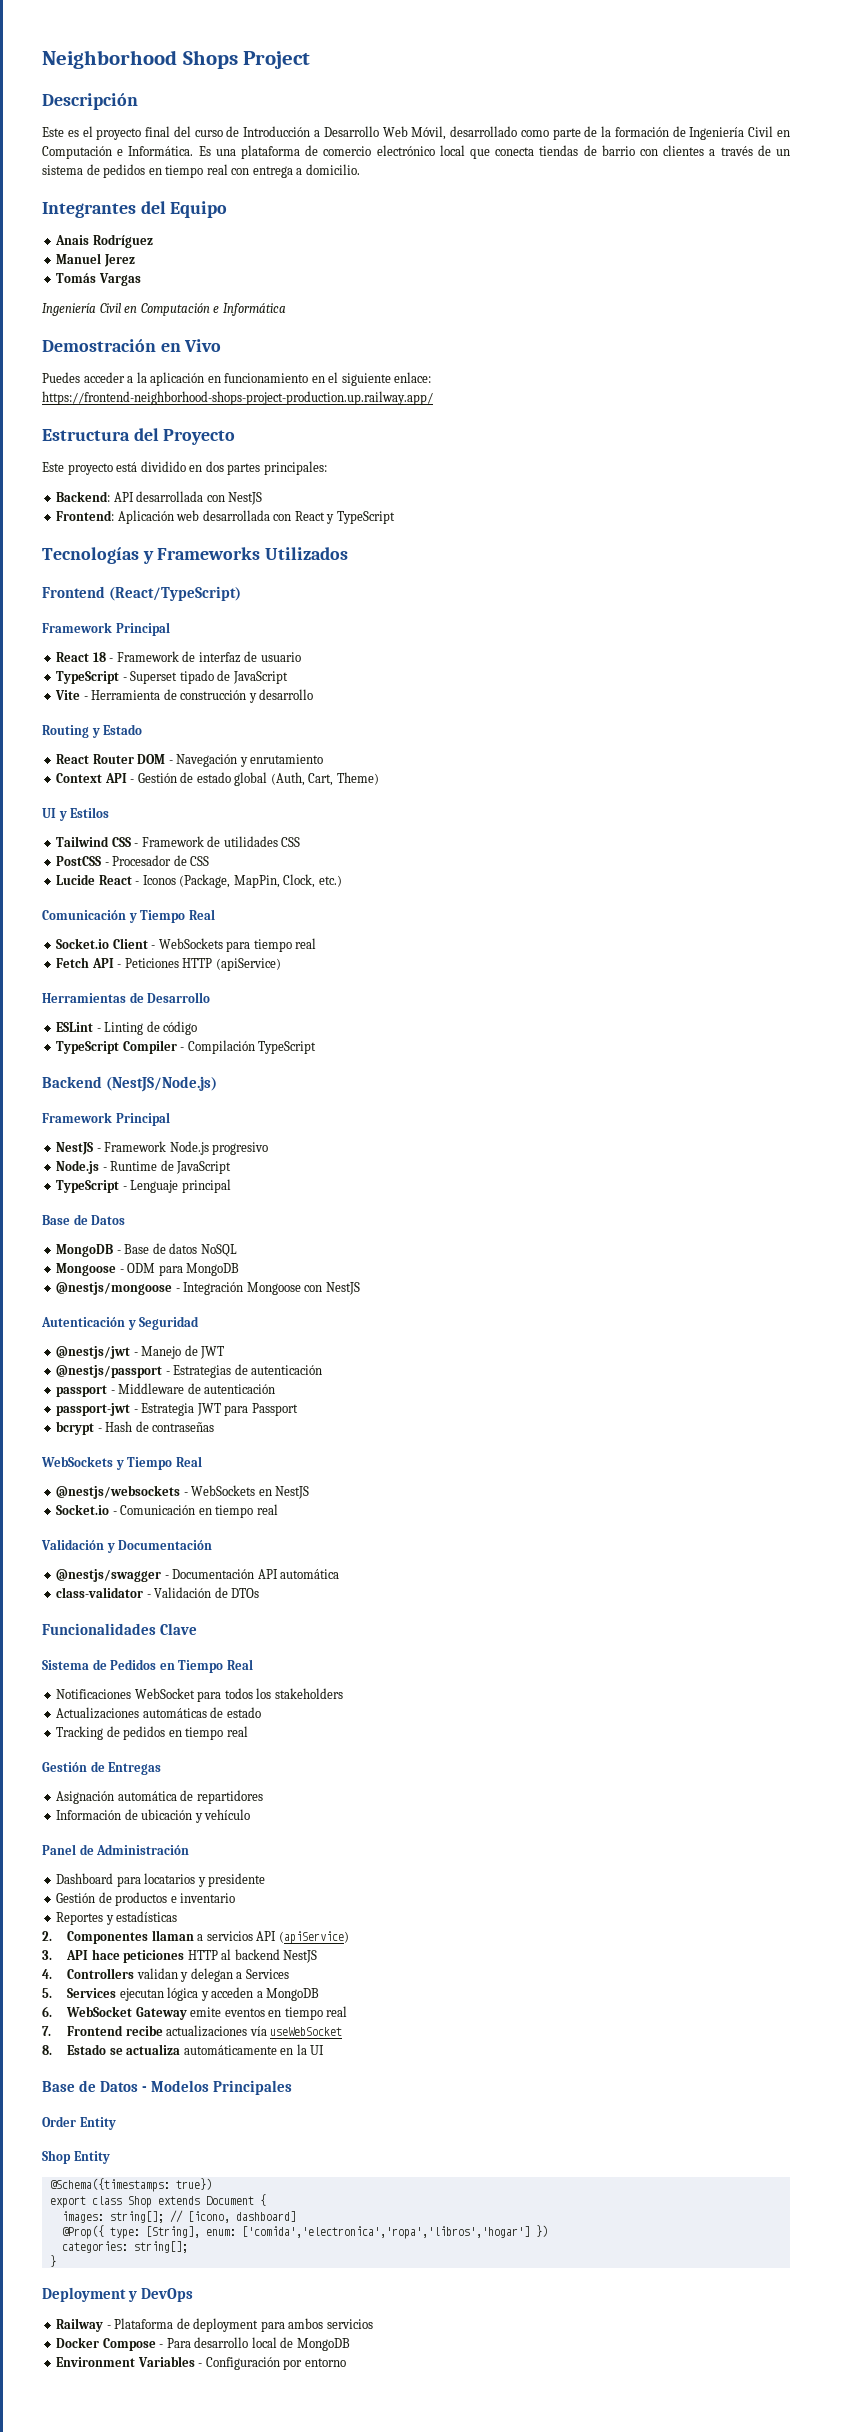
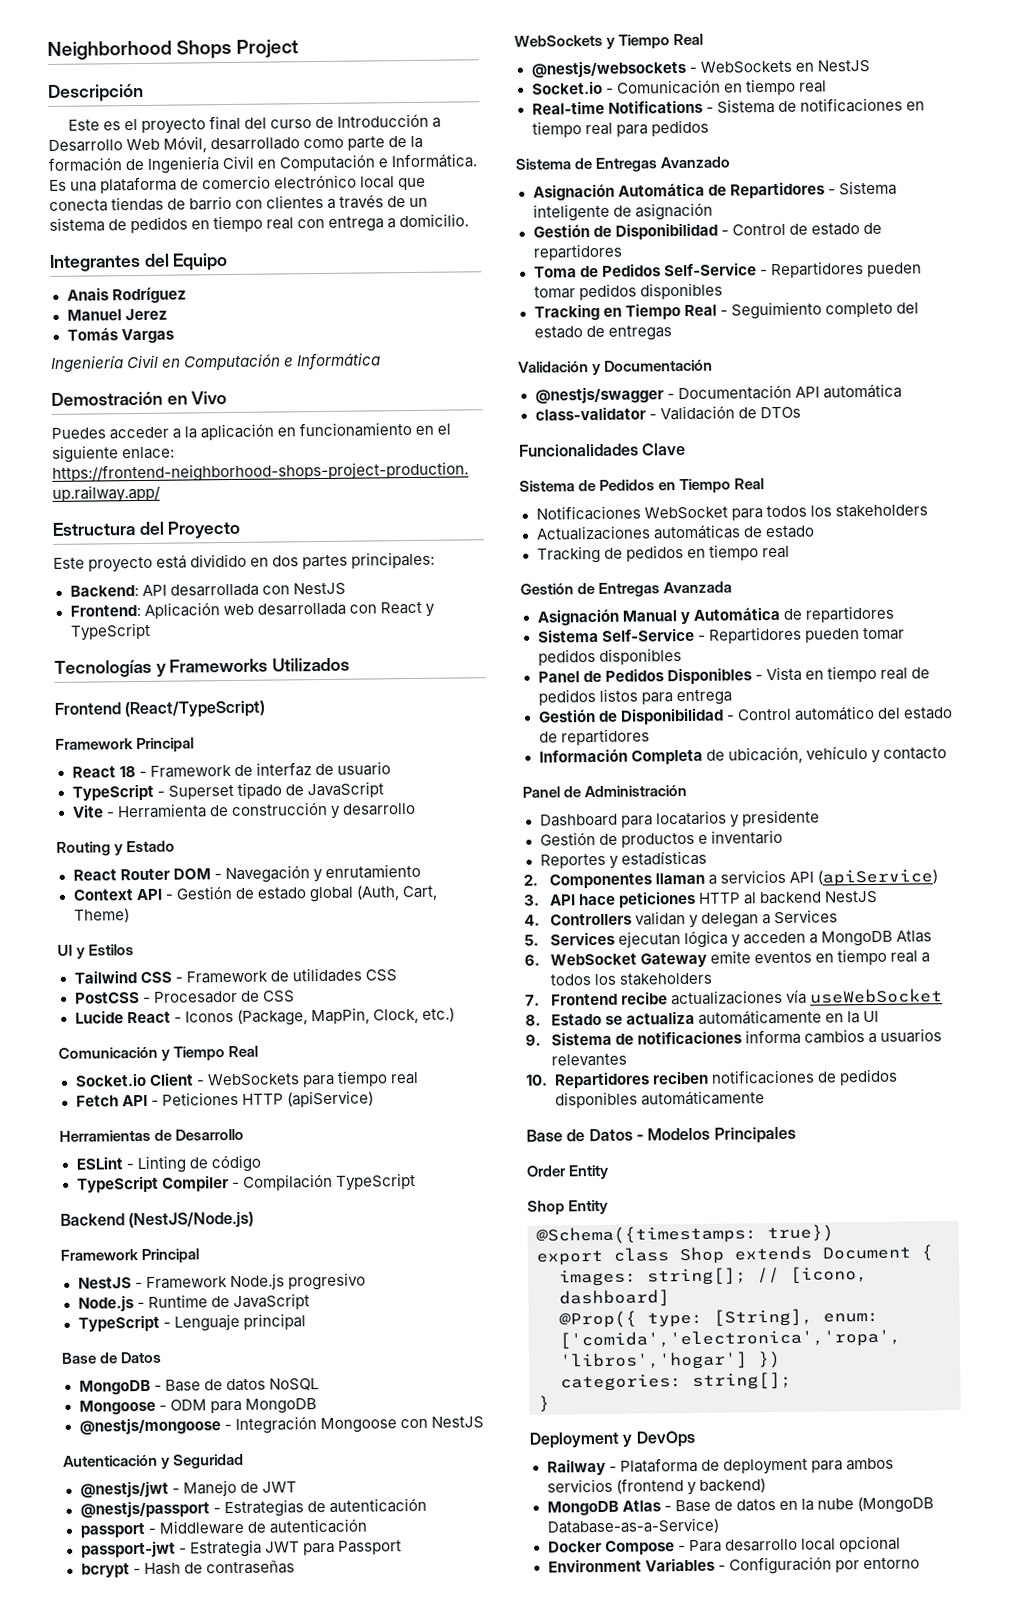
(278, 1509) none -> [531,97,925,115] [531,119,709,138] [515,156,731,172] [532,180,897,201] [532,202,713,222] [532,222,882,240] [532,243,622,261] [533,261,922,279] [533,282,723,301] [533,301,919,321] [533,325,672,341] // Real-time Notifications - Sistema de notificaciones en tiempo real para pedidos // Sistema de Entregas Avanzado // Asignación Automática de Repartidores - Sistema inteligente de asignación // Gestión de Disponibilidad - Control de estado de repartidores // Toma de Pedidos Self-Service - Repartidores pueden tomar pedidos disponibles // Tracking en Tiempo Real - Seguimiento completo del estado de entregas
[56,1790,263,1804] [56,1809,251,1823] // Asignación automática de repartidores // Información de ubicación y vehículo -> [663,581,733,594] [536,605,894,626] [537,626,905,644] [537,648,682,666] [537,665,930,685] [537,688,732,706] [537,705,953,725] [538,728,650,746] [538,746,947,765] Avanzada // Asignación Manual y Automática de repartidores // Sistema Self-Service - Repartidores pueden tomar pedidos disponibles // Panel de Pedidos Disponibles - Vista en tiempo real de pedidos listos para entrega // Gestión de Disponibilidad - Control automático del estado de repartidores // Información Completa de ubicación, vehículo y contacto
(320, 1994) none -> [896,930,933,943] Atlas
(348, 2011) none -> [921,952,931,963] [549,972,712,986] a todos los stakeholders
(325, 2050) none -> [525,1028,943,1046] [550,1053,627,1067] [525,1068,898,1089] [554,1090,765,1109] // 9. Sistema de notificaciones informa cambios a usuarios relevantes // 10. Repartidores reciben notificaciones de pedidos disponibles automáticamente
(373, 2324) none -> [615,1478,766,1496] [546,1496,934,1516] [546,1517,719,1535] (frontend y backend) // MongoDB Atlas - Base de datos en la nube (MongoDB Database-as-a-Service)
[280,2337,350,2351] de MongoDB -> [838,1535,901,1553] opcional

